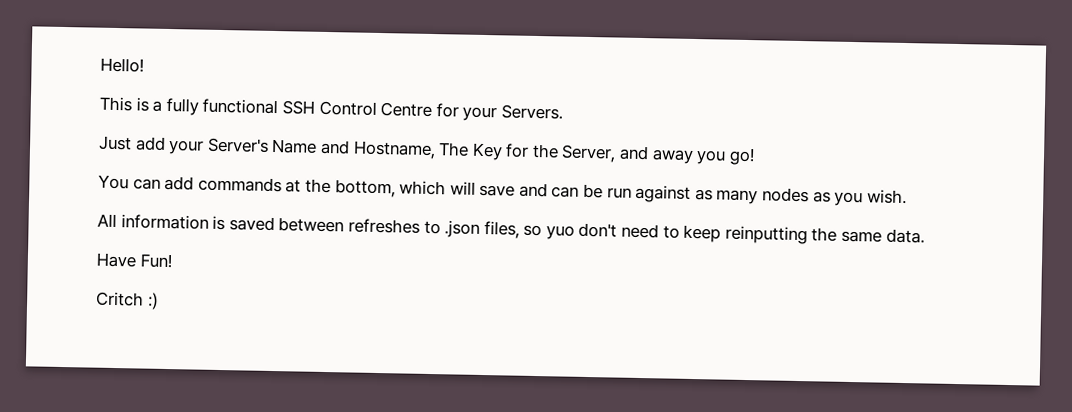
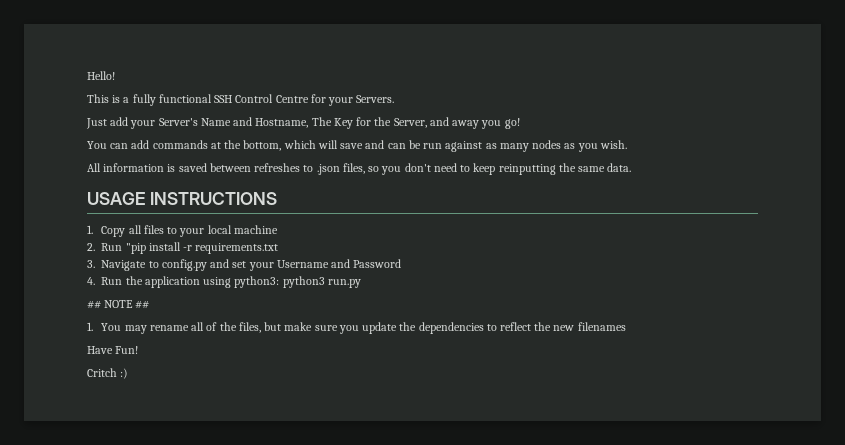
[545,225,575,240] yuo -> [381,166,402,175] you
(925, 236) none -> [87,192,277,205] [87,225,278,237] [87,242,279,254] [87,259,402,271] [87,276,361,288] [87,300,150,309] [87,322,626,334] // USAGE INSTRUCTIONS // 1. Copy all files to your local machine // 2. Run "pip install -r requirements.txt // 3. Navigate to config.py and set your Username and Password // 4. Run the application using python3: python3 run.py // ## NOTE ## // 1. You may rename all of the files, but make sure you update the dependencies to reflect the new filenames

